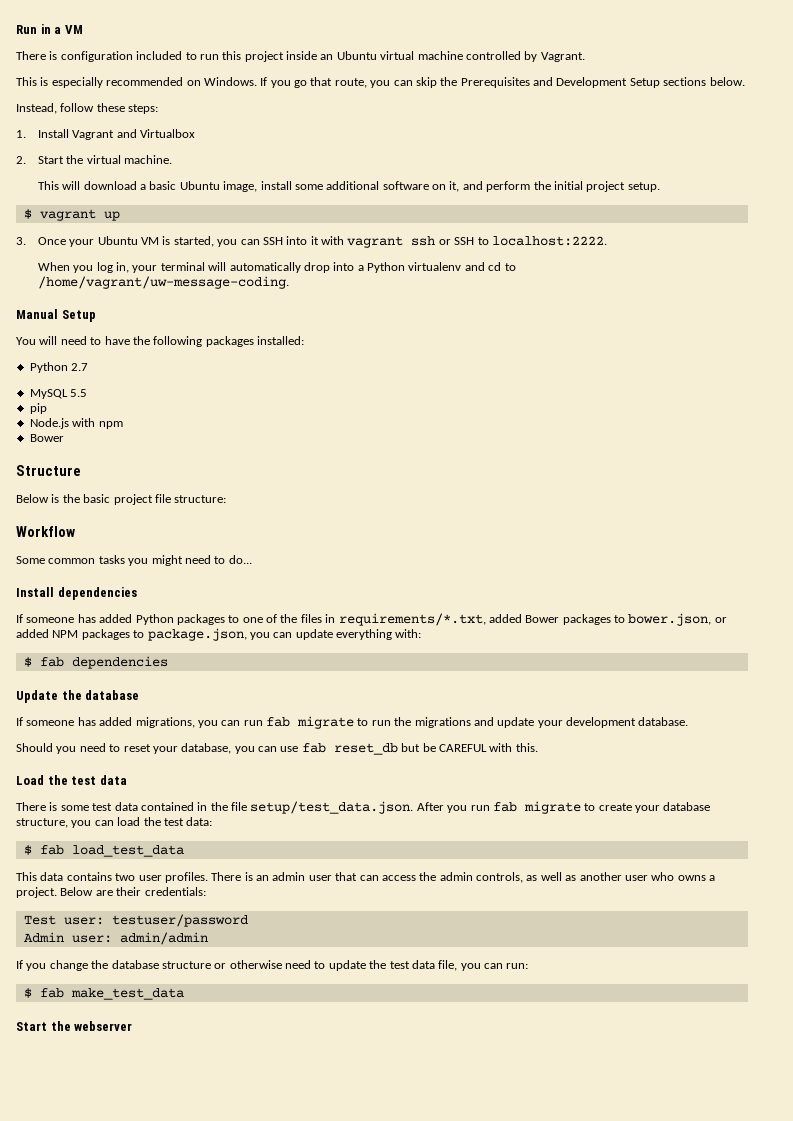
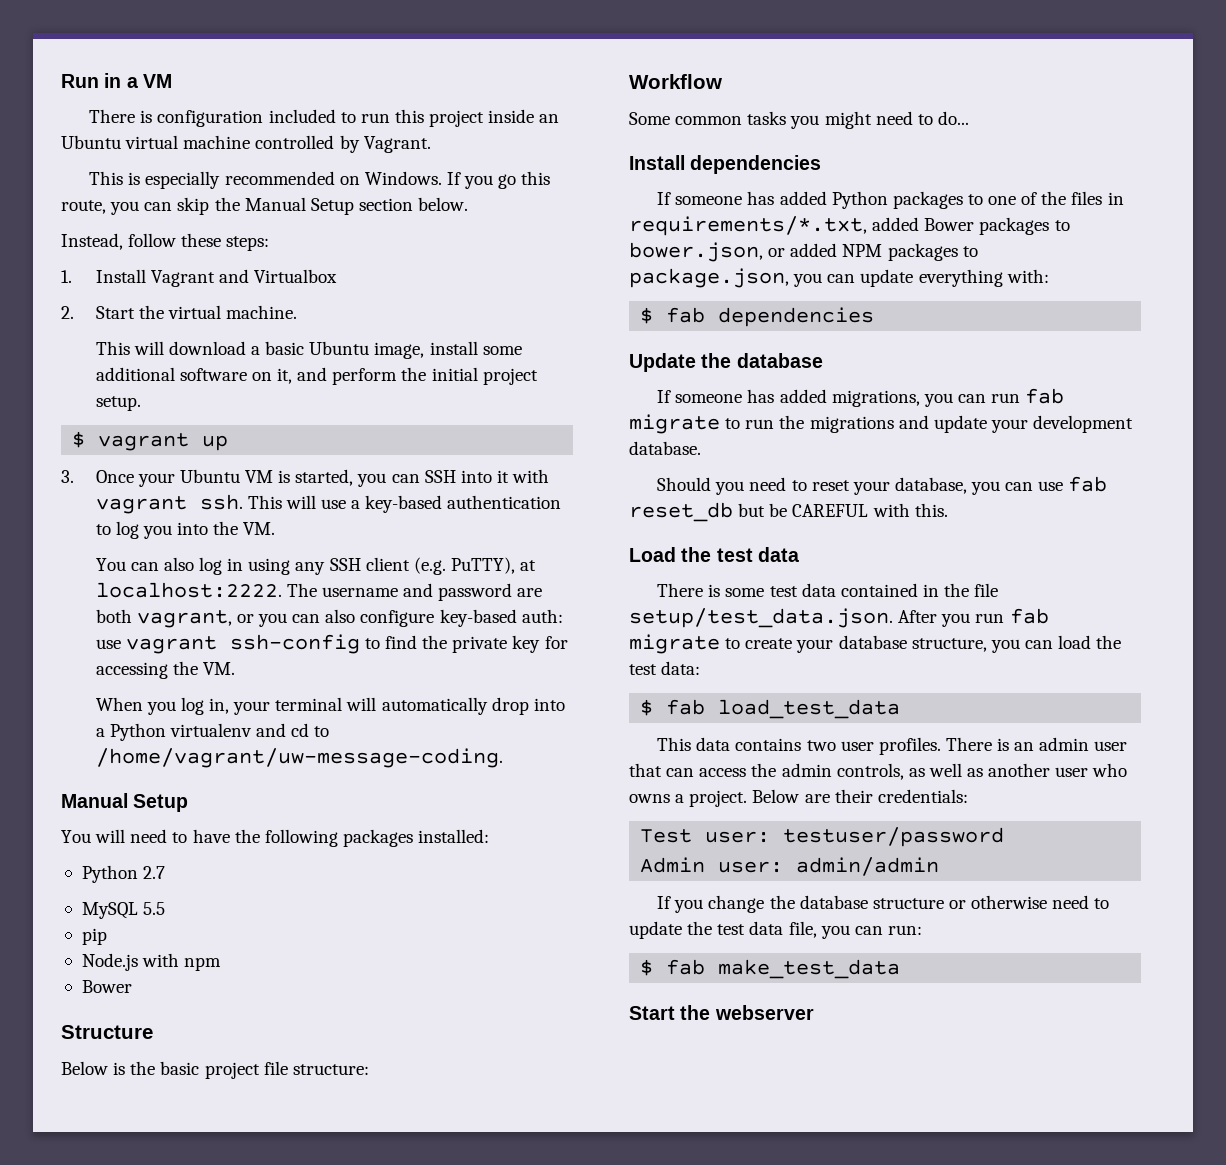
[310,77,333,86] that -> [521,171,551,185] this
[460,77,707,88] Prerequisites and Development Setup sections -> [244,197,413,215] Manual Setup section
[411,236,607,246] ssh or SSH to localhost:2222. -> [199,494,562,513] [95,521,276,539] [95,557,537,575] [95,582,543,601] [95,609,563,628] [95,634,568,654] [95,661,235,679] ssh. This will use a key-based authentication to log you into the VM. // You can also log in using any SSH client (e.g. PuTTY), at localhost:2222. The username and password are both vagrant, or you can also configure key-based auth: use vagrant ssh-config to find the private key for accessing the VM.

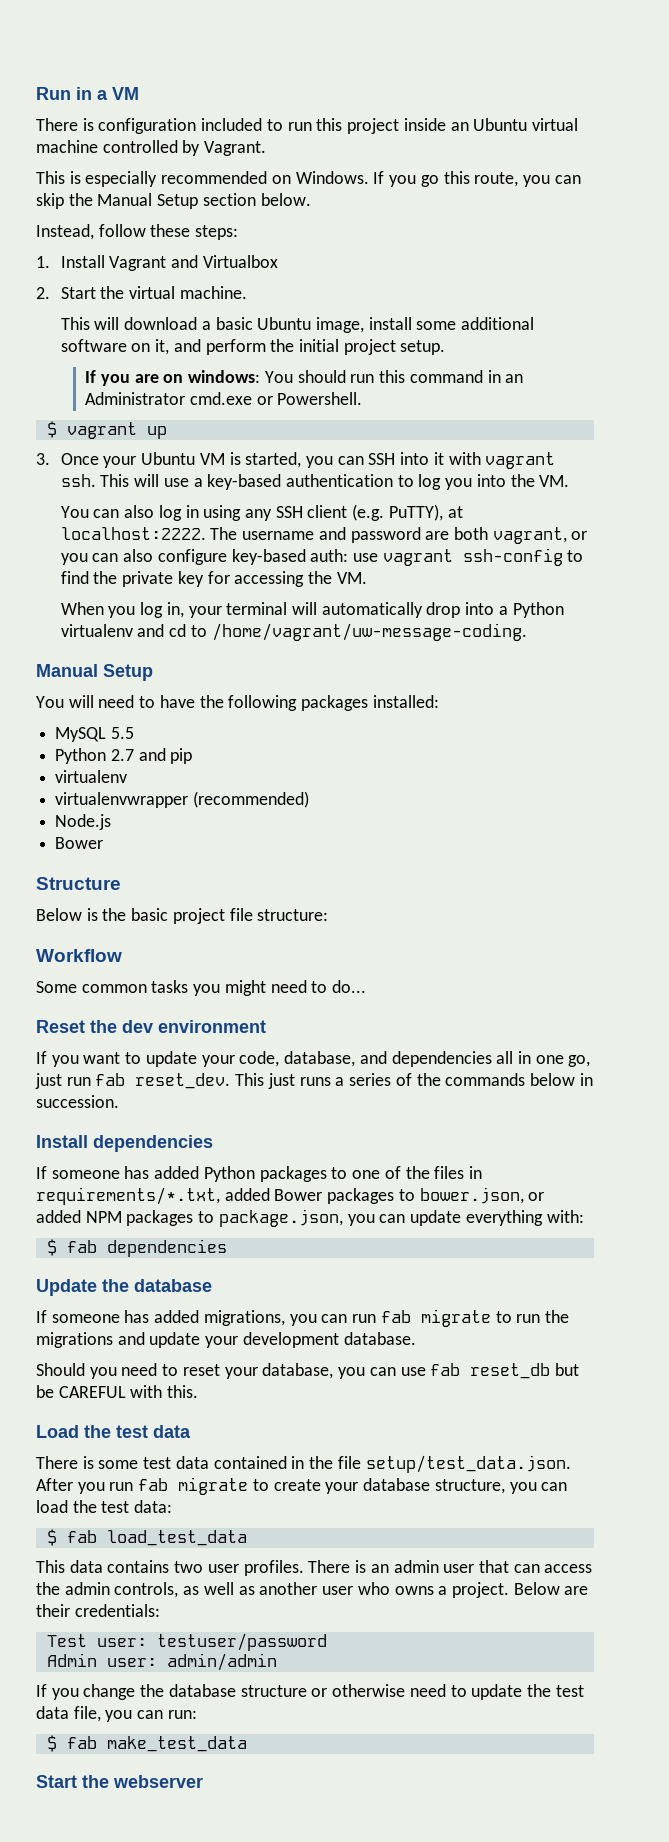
(141, 403) none -> [85,370,524,386] [85,392,363,405] // If you are on windows: You should run this command in an Administrator cmd.exe or Powershell.
[81,865,166,883] // Python 2.7 -> (439, 701) none
[81,928,107,945] pip -> [55,748,193,764] [55,770,128,783] [55,791,309,808] Python 2.7 and pip // virtualenv // virtualenvwrapper (recommended)
[142,953,222,971] with npm -> (112, 822) none
(969, 118) none -> [36,1020,266,1033] [36,1051,591,1067] [35,1073,593,1089] [36,1095,119,1108] // Reset the dev environment // If you want to update your code, database, and dependencies all in one go, just run fab reset_dev. This just runs a series of the commands below in succession.

